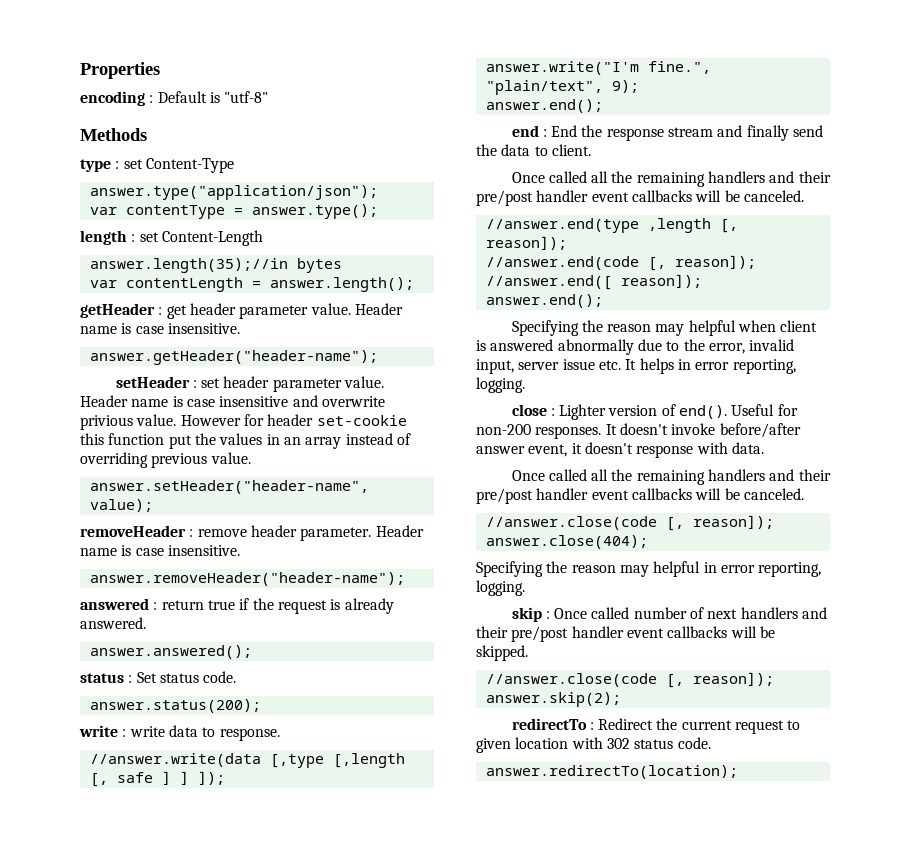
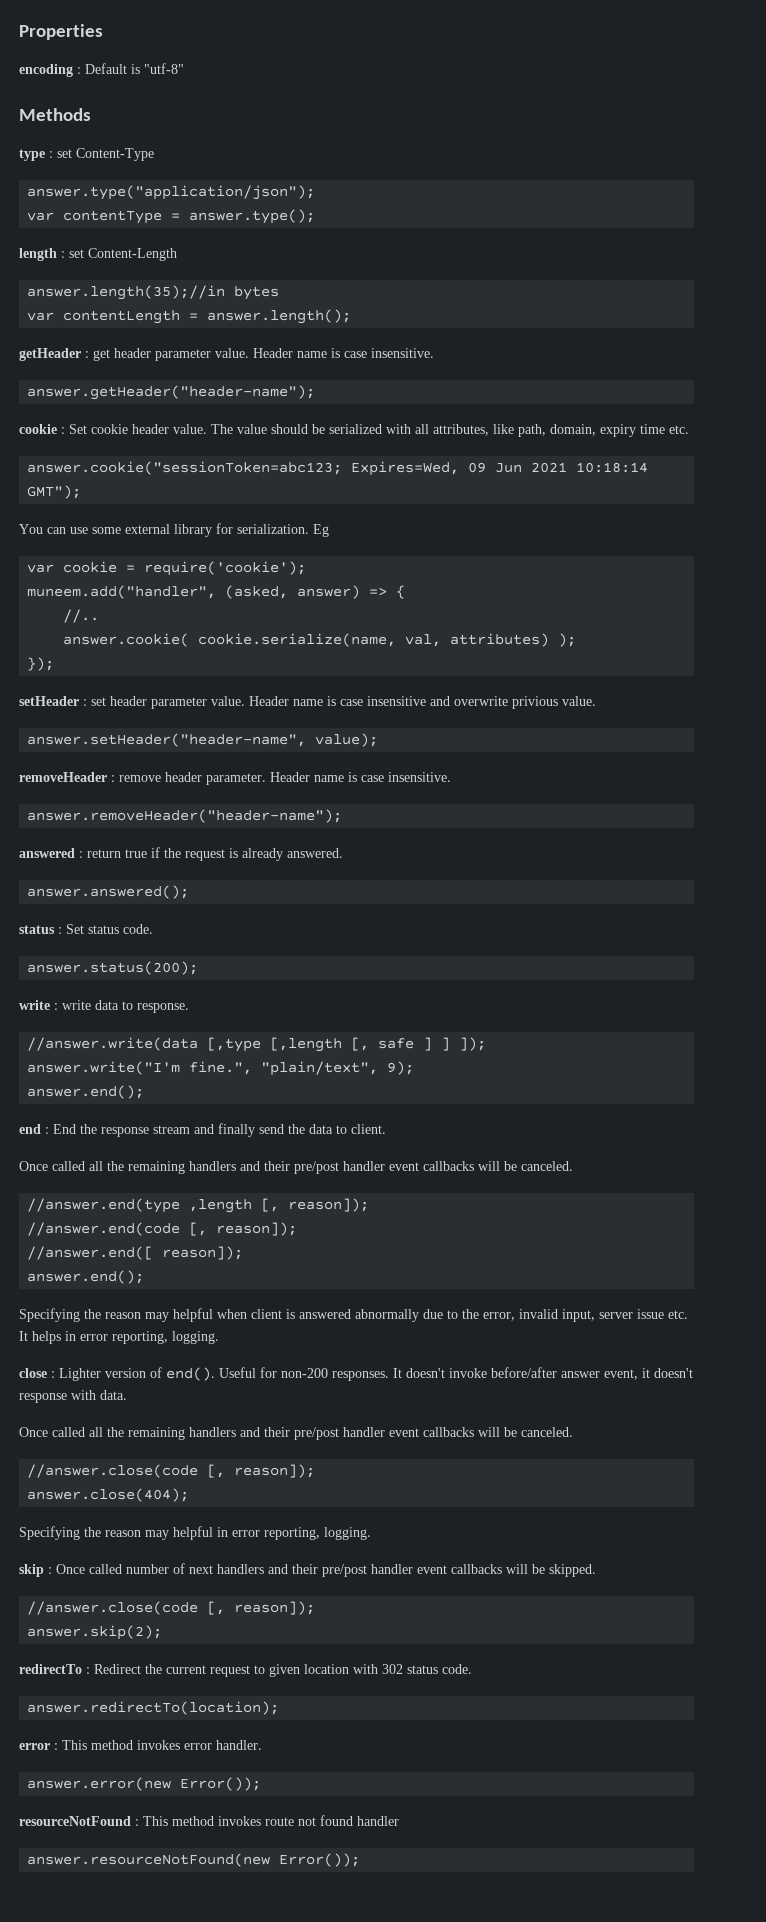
(378, 357) none -> [19,424,689,437] [27,461,649,476] [27,485,82,499] [19,523,329,537] [27,561,307,576] [27,585,406,599] [63,609,100,623] [63,633,577,647] [27,657,55,671] // cookie : Set cookie header value. The value should be serialized with all attributes, like path, domain, expiry time etc. // answer.cookie("sessionToken=abc123; Expires=Wed, 09 Jun 2021 10:18:14 GMT"); // You can use some external library for serialization. Eg // var cookie = require('cookie'); // muneem.add("handler", (asked, answer) => { // //.. // answer.cookie( cookie.serialize(name, val, attributes) ); // });
[180,414,407,426] [80,433,411,449] [80,452,251,468] However for header set-cookie this function put the values in an array instead of overriding previous value. -> (596, 701) none
(738, 772) none -> [19,1740,262,1750] [27,1777,262,1791] [19,1815,399,1826] [27,1853,361,1867] // error : This method invokes error handler. // answer.error(new Error()); // resourceNotFound : This method invokes route not found handler // answer.resourceNotFound(new Error());

